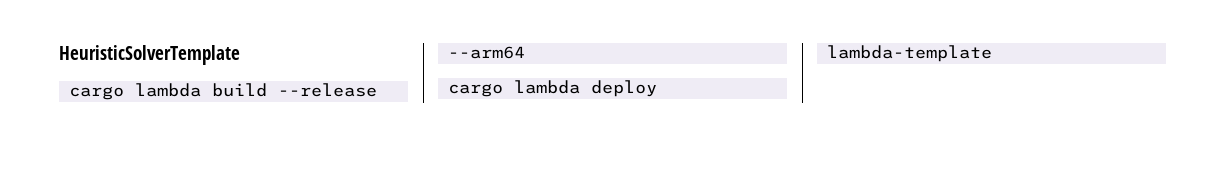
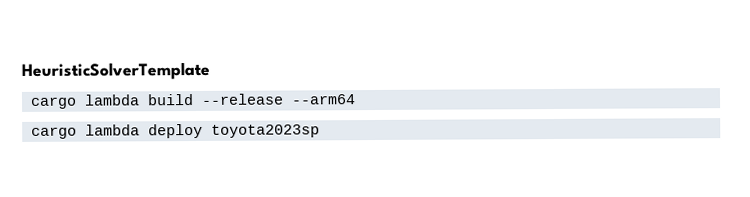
[826,45,992,62] lambda-template -> [211,124,320,138] toyota2023sp

